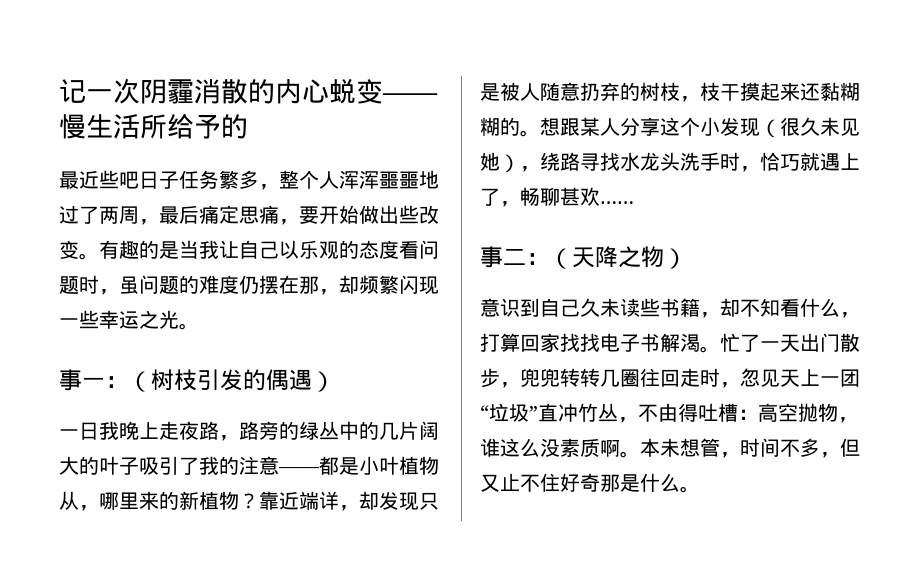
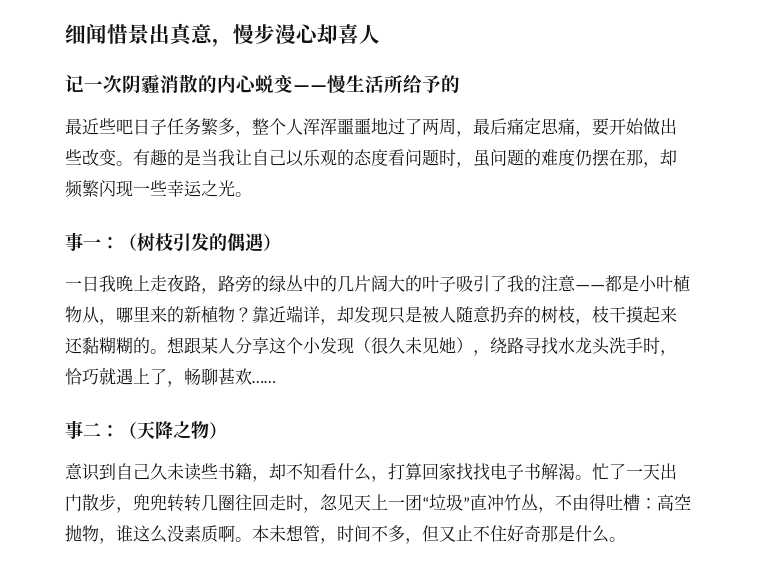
(59, 91) none -> [65,23,380,47] 细闻惜景出真意，慢步漫心却喜人 //

